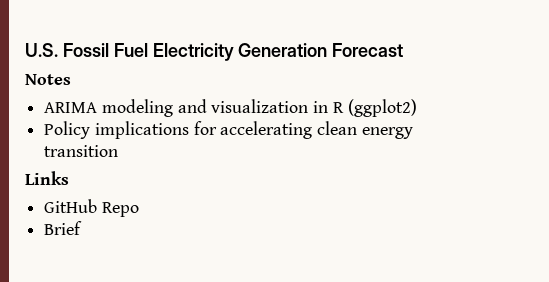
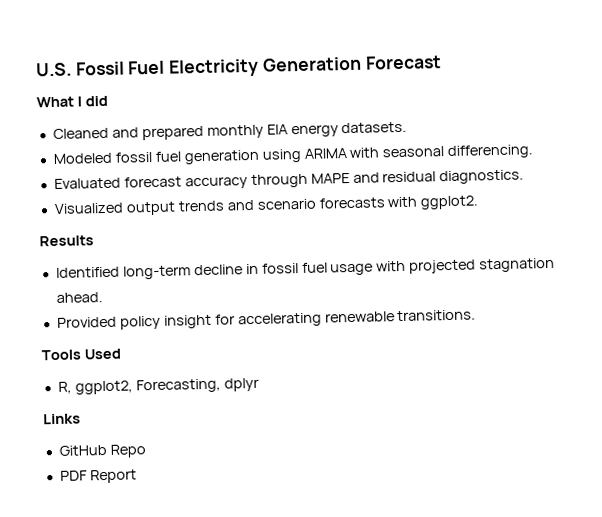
[25,74,71,85] [44,99,417,117] [44,121,413,139] [44,145,119,157] Notes // ARIMA modeling and visualization in R (ggplot2) // Policy implications for accelerating clean energy transition -> [36,95,108,108] [52,121,408,141] [52,144,534,165] [53,169,525,190] [53,195,480,216] [39,235,94,247] [55,257,556,280] [55,292,103,303] [56,309,477,330] [41,348,121,361] [57,377,259,395] What I did // Cleaned and prepared monthly EIA energy datasets. // Modeled fossil fuel generation using ARIMA with seasonal differencing. // Evaluated forecast accuracy through MAPE and residual diagnostics. // Visualized output trends and scenario forecasts with ggplot2. // Results // Identified long-term decline in fossil fuel usage with projected stagnation ahead. // Provided policy insight for accelerating renewable transitions. // Tools Used // R, ggplot2, Forecasting, dplyr
[44,221,83,235] Brief -> [59,469,137,484] PDF Report

